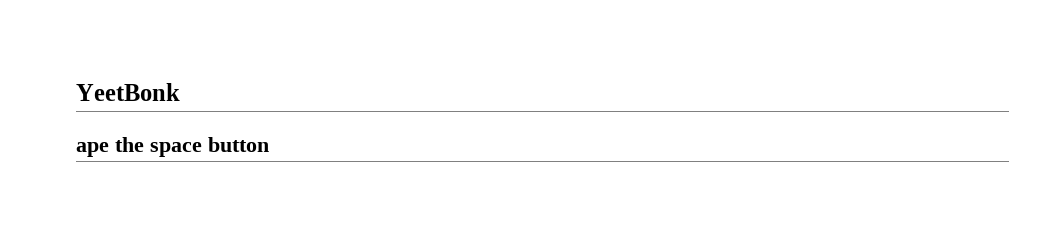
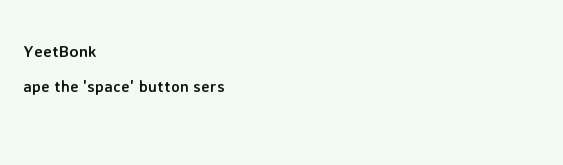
[150,137,269,157] space button -> [83,80,225,95] 'space' button sers

